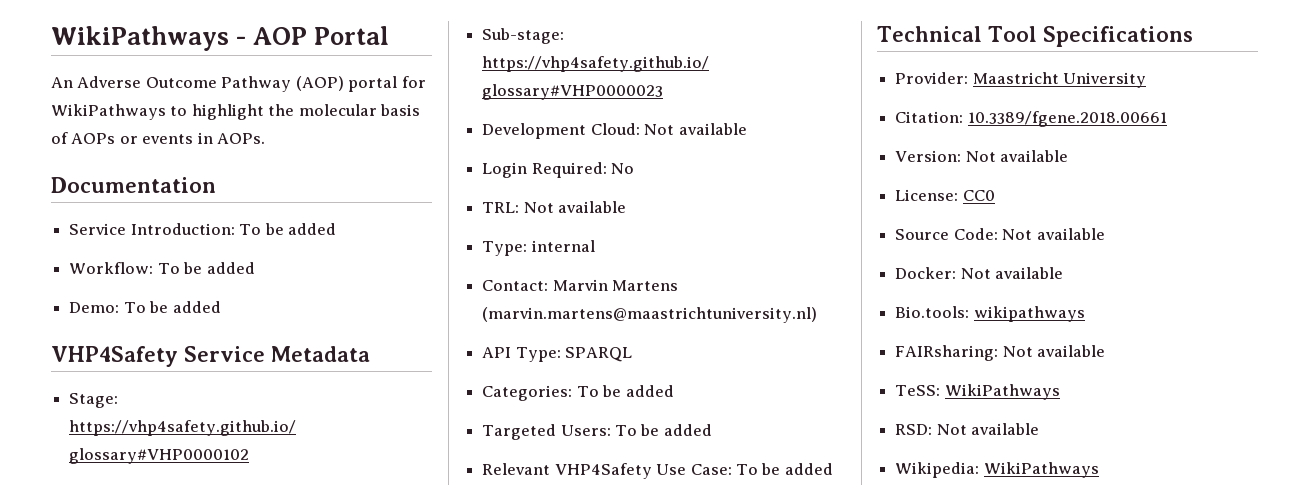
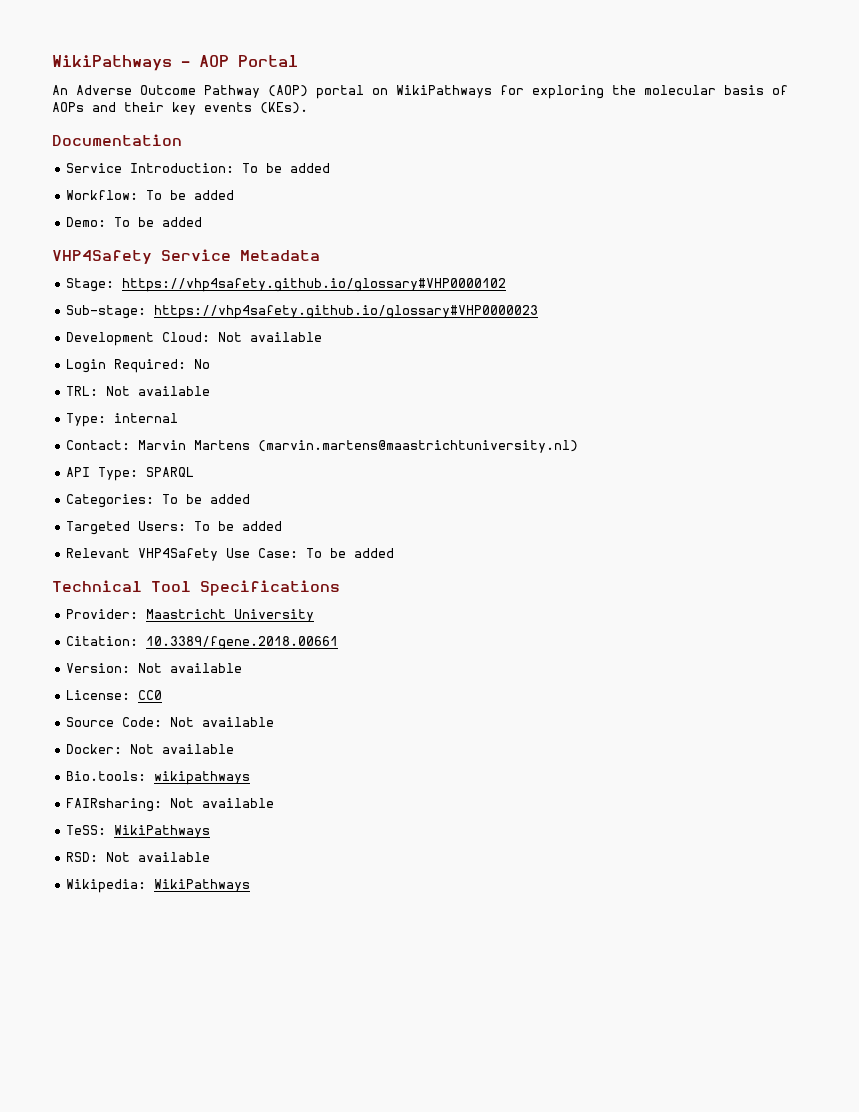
[401,76,426,88] [51,104,264,120] for WikiPathways to highlight -> [372,85,604,99] on WikiPathways for exploring
[119,132,266,144] or events in AOPs. -> [92,102,308,115] and their key events (KEs).

